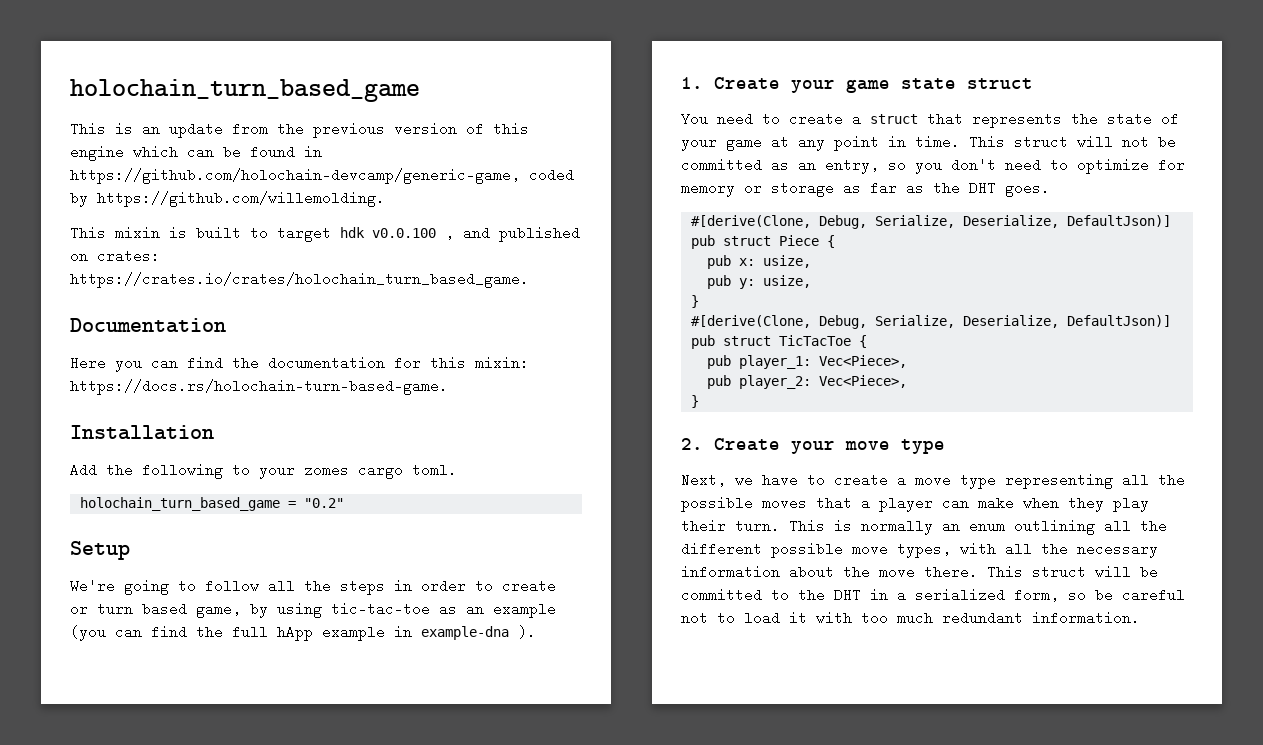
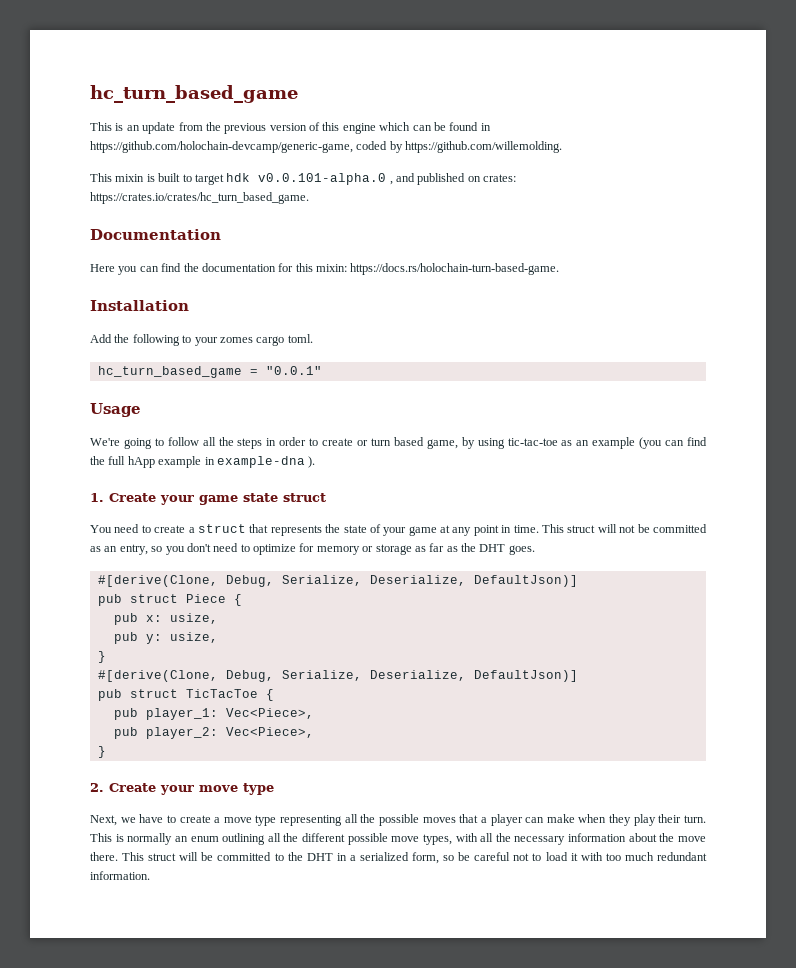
[70,79,420,102] holochain_turn_based_game -> [90,85,298,103] hc_turn_based_game
[372,228,436,238] v0.0.100 -> [258,173,387,185] v0.0.101-alpha.0
[70,272,529,288] https://crates.io/crates/holochain_turn_based_game. -> [90,192,309,204] https://crates.io/crates/hc_turn_based_game.
[80,497,345,511] [70,541,130,560] holochain_turn_based_game = "0.2" // Setup -> [97,366,322,378] [90,403,141,417] hc_turn_based_game = "0.0.1" // Usage

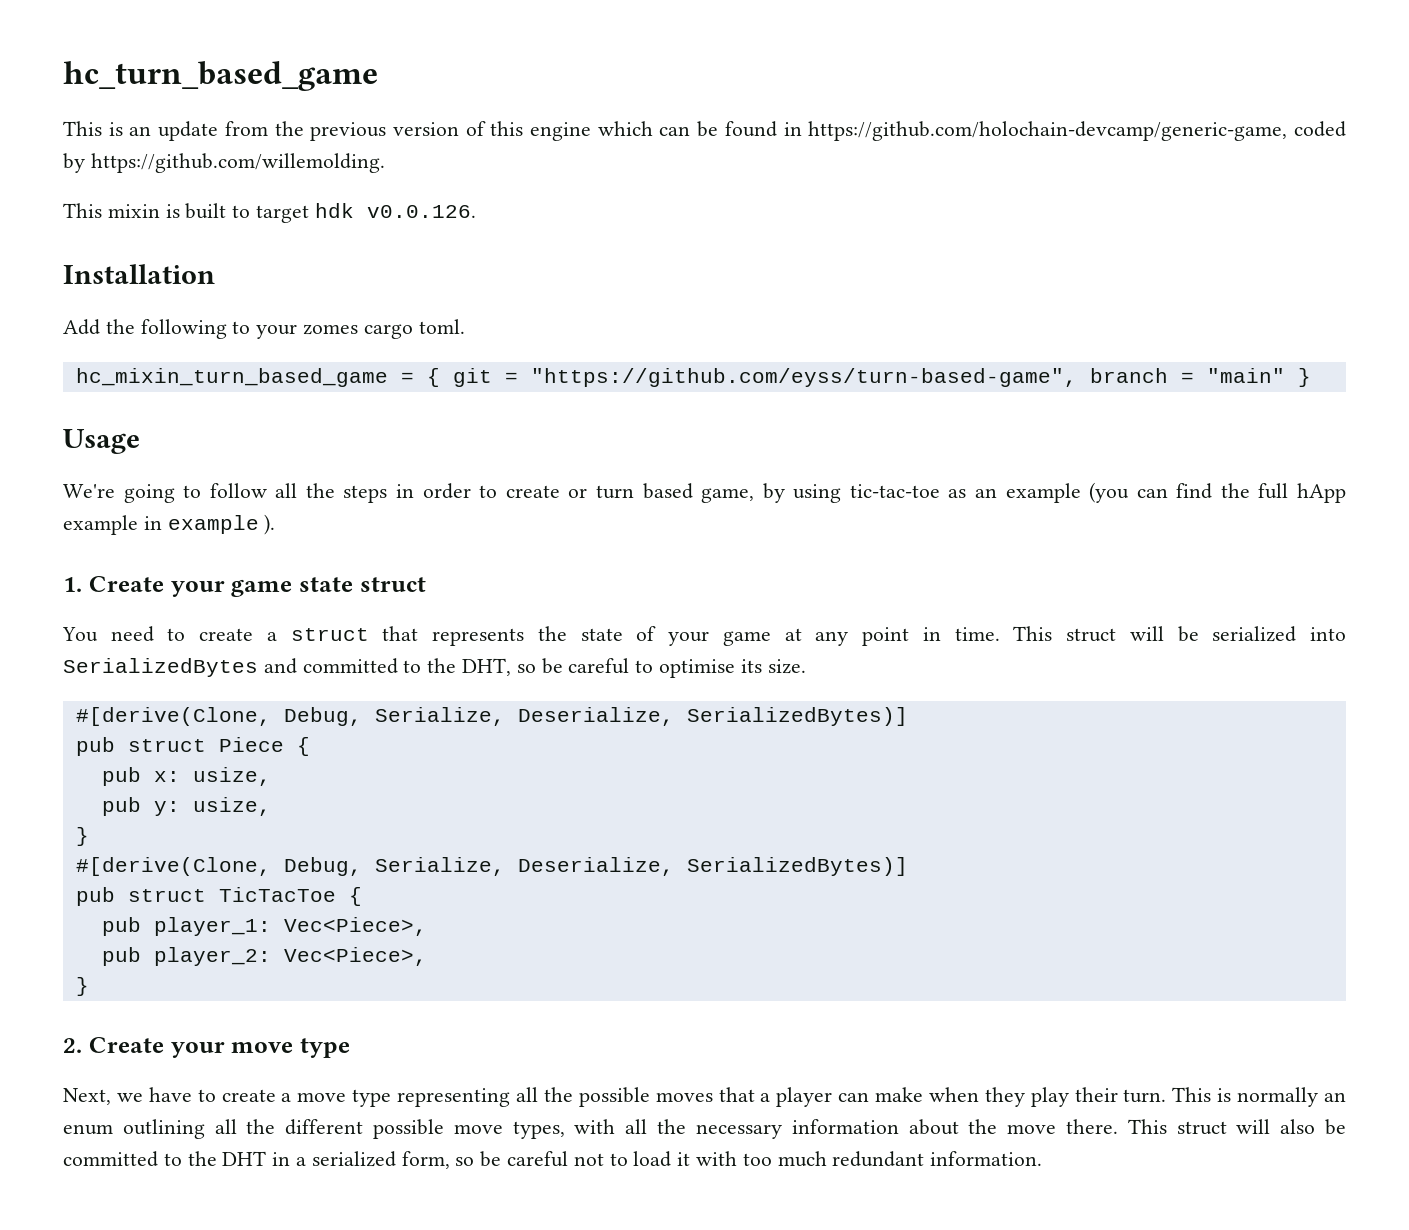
[258,173,517,185] [90,192,309,204] [90,229,221,240] [90,263,560,275] v0.0.101-alpha.0 , and published on crates: https://crates.io/crates/hc_turn_based_game. // Documentation // Here you can find the documentation for this mixin: https://docs.rs/holochain-turn-based-game. -> [366,205,476,218] v0.0.126.
[97,366,322,378] hc_turn_based_game = "0.0.1" -> [75,368,1311,387] hc_mixin_turn_based_game = { git = "https://github.com/eyss/turn-based-game", branch = "main" }
[216,456,305,468] example-dna -> [167,515,259,534] example
[619,524,707,533] [90,543,535,555] [97,575,578,587] not be committed as an entry, so you don't need to optimize for memory or storage as far as the DHT goes. // #[derive(Clone, Debug, Serialize, Deserialize, DefaultJson)] -> [1177,626,1346,642] [63,658,806,678] [75,707,908,726] be serialized into SerializedBytes and committed to the DHT, so be careful to optimise its size. // #[derive(Clone, Debug, Serialize, Deserialize, SerializedBytes)]
[473,670,578,682] DefaultJson)] -> [686,857,908,876] SerializedBytes)]
(199, 856) none -> [1280,1119,1316,1134] also

